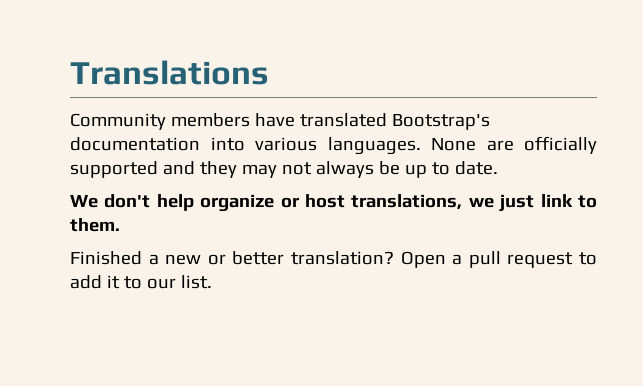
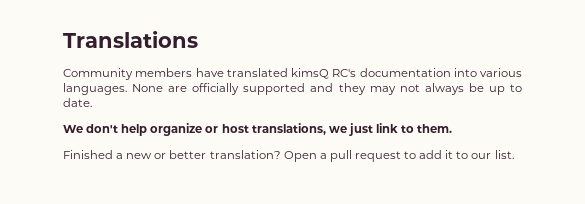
[391,114,490,130] Bootstrap's -> [291,68,357,79] kimsQ RC's

